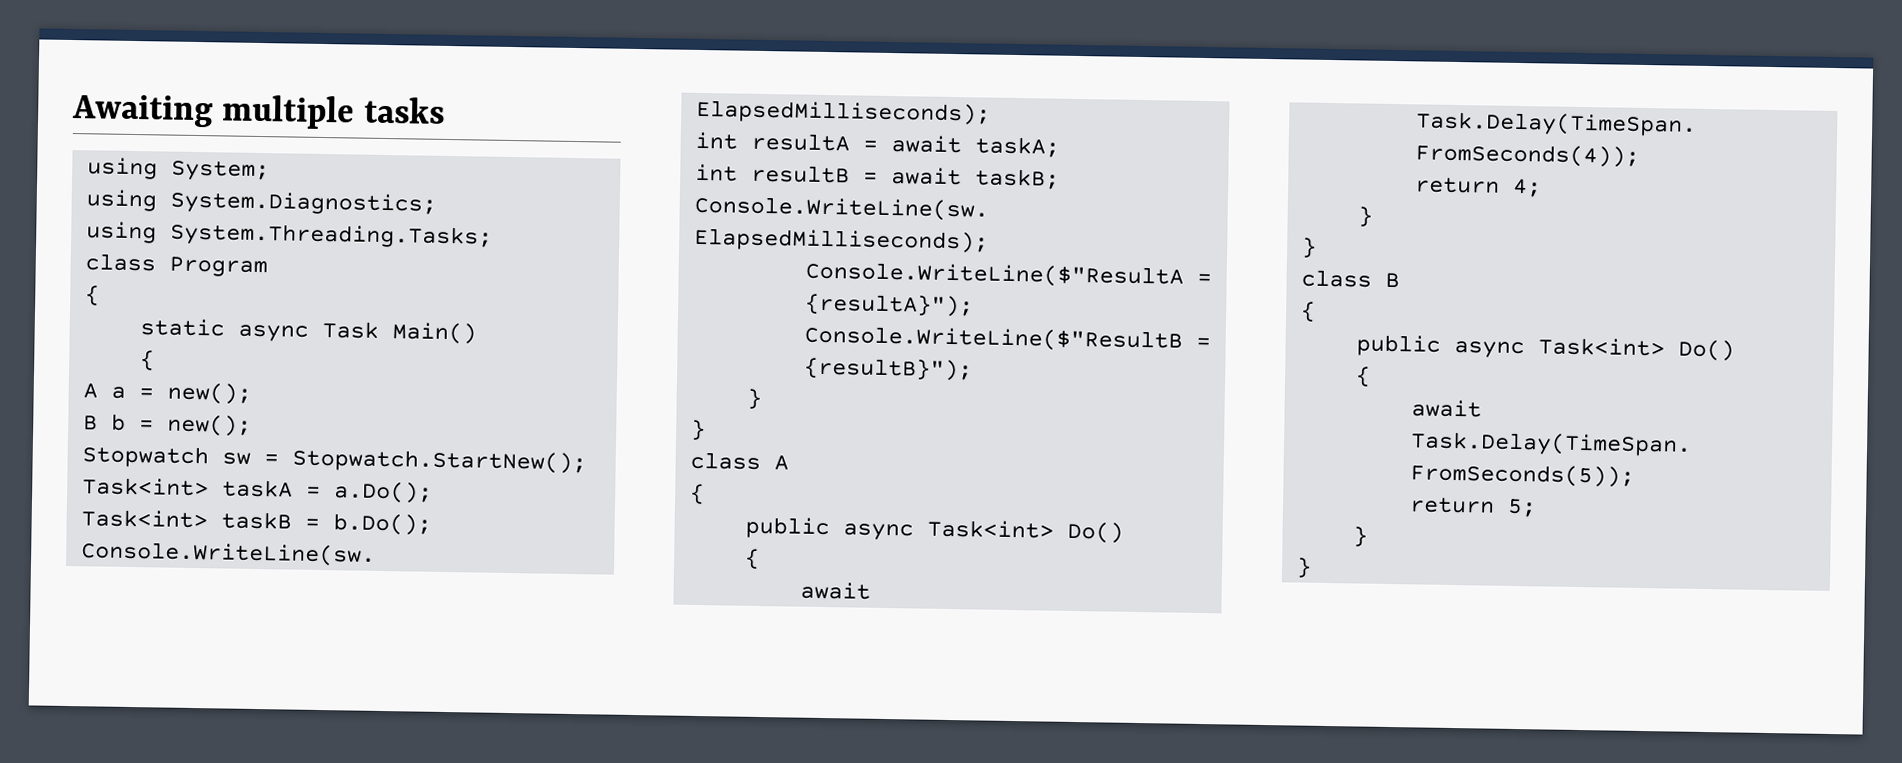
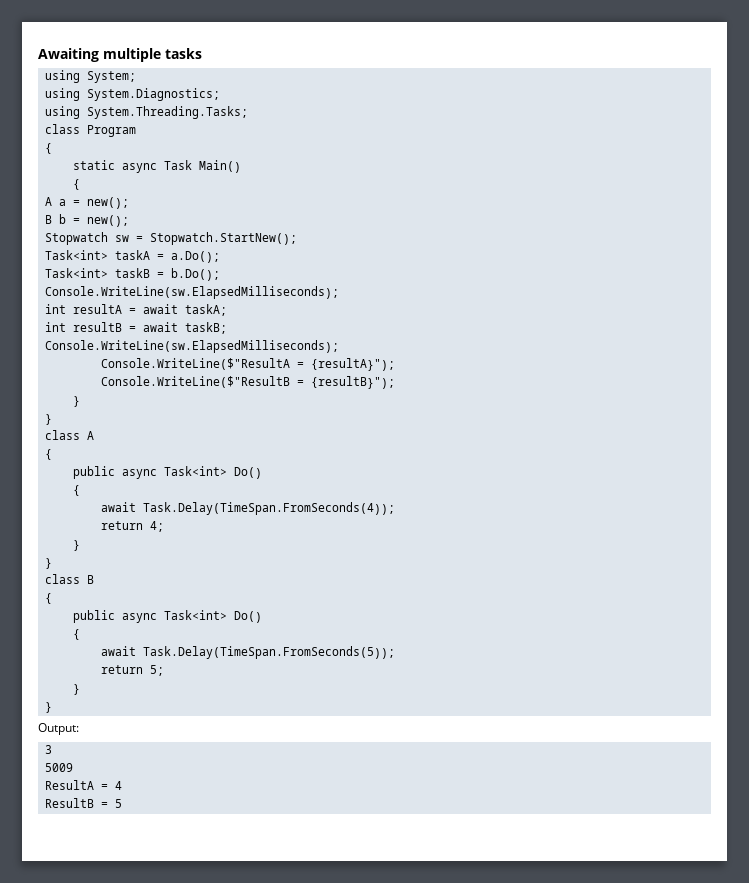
(1312, 567) none -> [38,723,79,735] [44,745,52,754] [44,763,73,772] [44,780,122,790] [44,798,122,808] // Output: // 3 // 5009 // ResultA = 4 // ResultB = 5

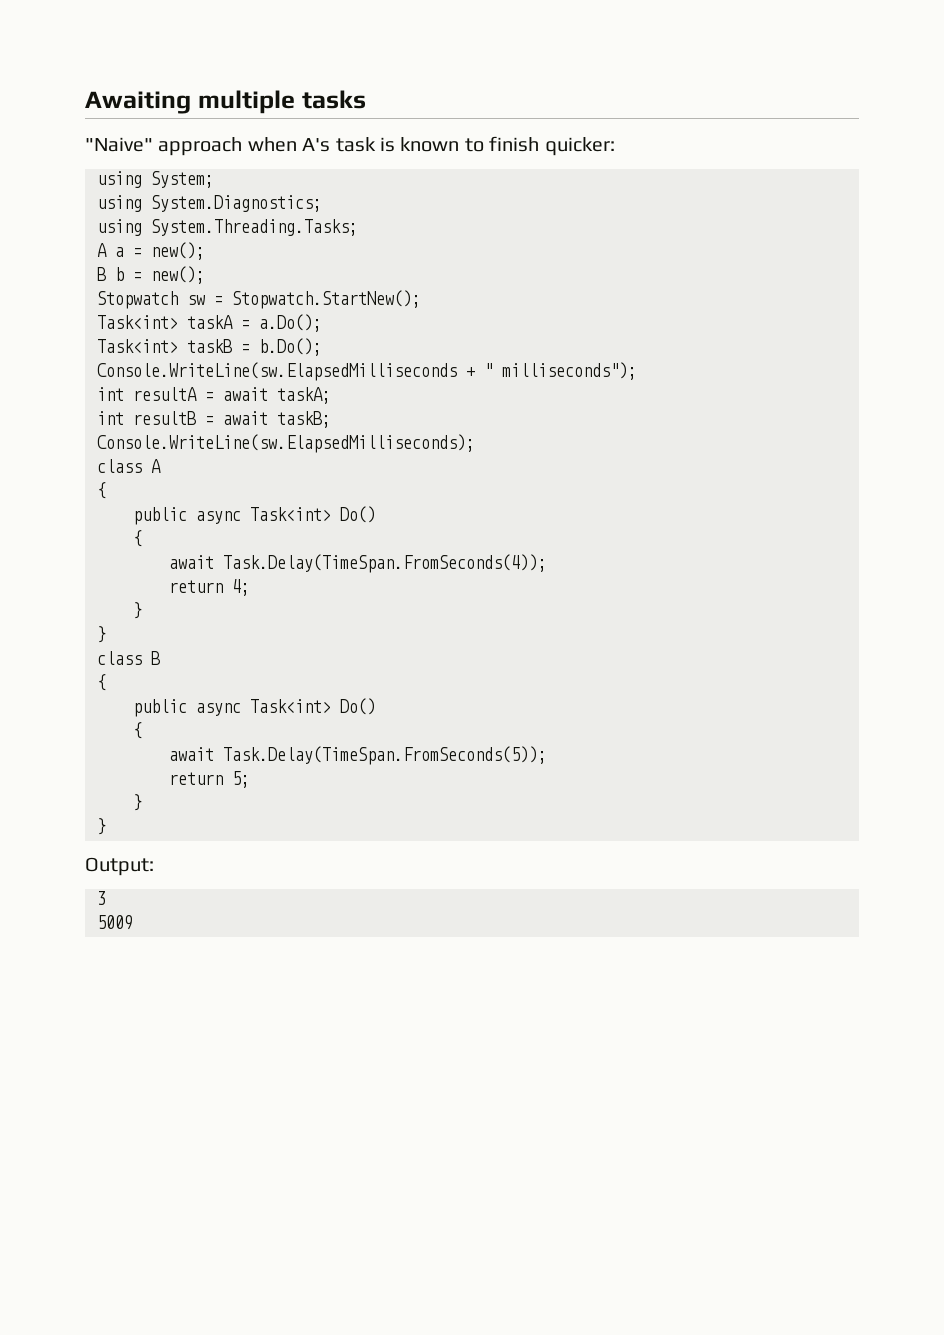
(202, 53) none -> [85,136,615,156] // "Naive" approach when A's task is known to finish quicker:
[44,124,136,137] [44,143,52,154] [72,160,241,173] [72,179,80,190] // class Program // { // static async Task Main() // { -> (358, 227) none
[44,286,339,299] Console.WriteLine(sw.ElapsedMilliseconds); -> [97,362,637,381] Console.WriteLine(sw.ElapsedMilliseconds + " milliseconds");
[100,358,395,371] [100,376,395,389] [72,396,80,407] [44,414,52,425] // Console.WriteLine($"ResultA = {resultA}"); // Console.WriteLine($"ResultB = {resultB}"); // } // } -> (475, 443) none
[44,780,122,790] [44,798,122,808] // ResultA = 4 // ResultB = 5 -> (133, 922) none

